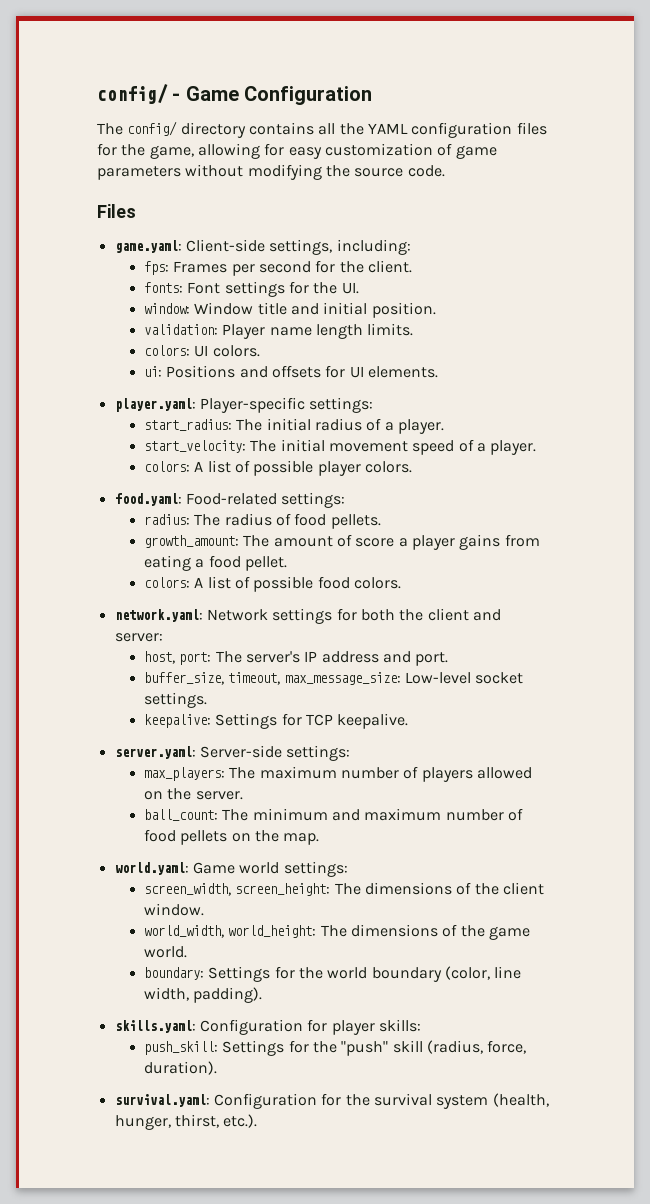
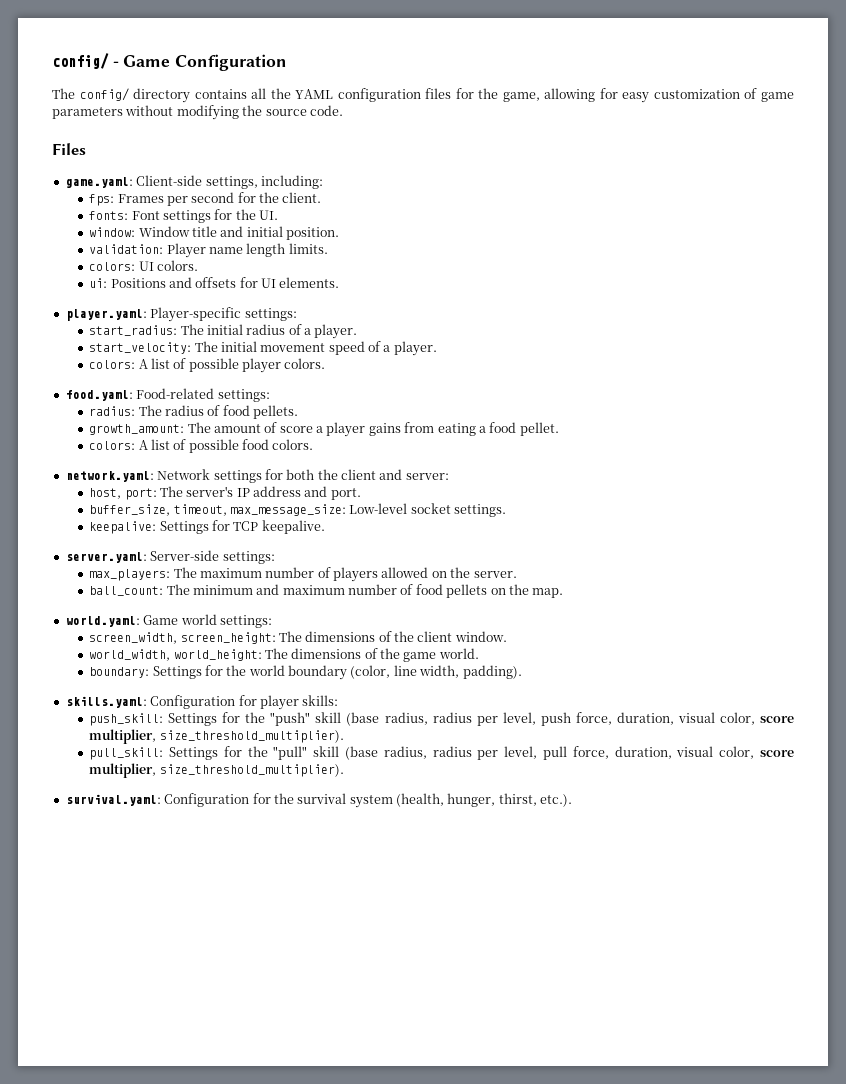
[426,1040,527,1054] [143,1061,217,1075] (radius, force, duration). -> [346,712,795,726] [89,729,344,744] [89,746,795,760] [89,763,344,778] (base radius, radius per level, push force, duration, visual color, score multiplier, size_threshold_multiplier). // pull_skill: Settings for the "pull" skill (base radius, radius per level, pull force, duration, visual color, score multiplier, size_threshold_multiplier).

